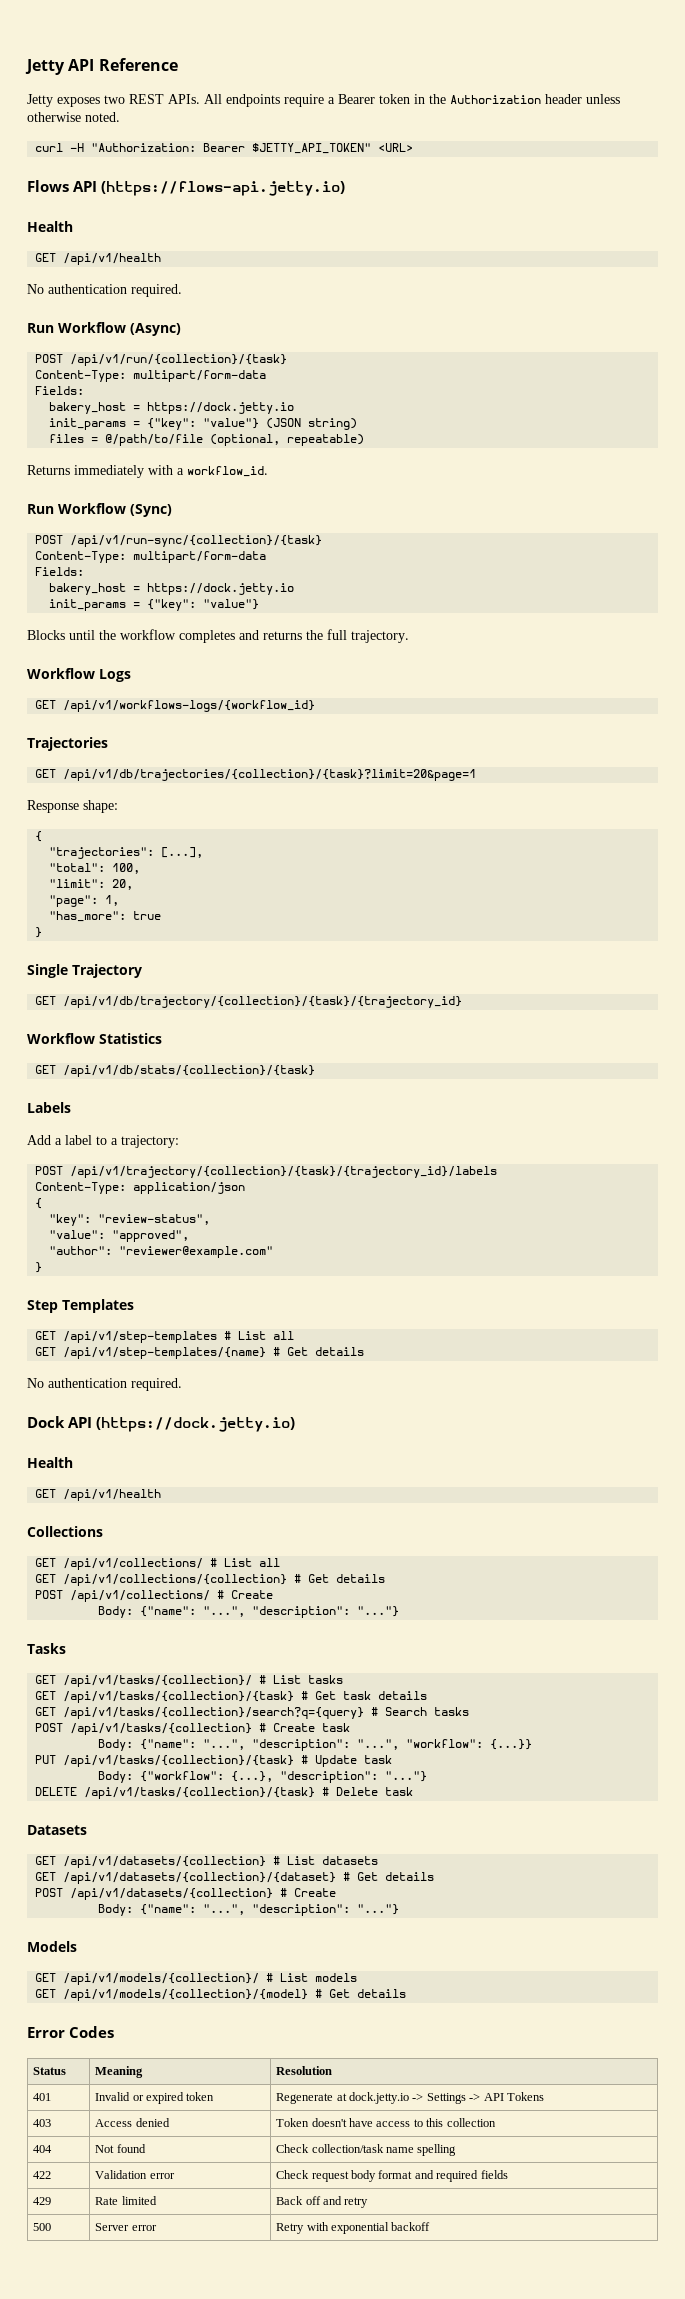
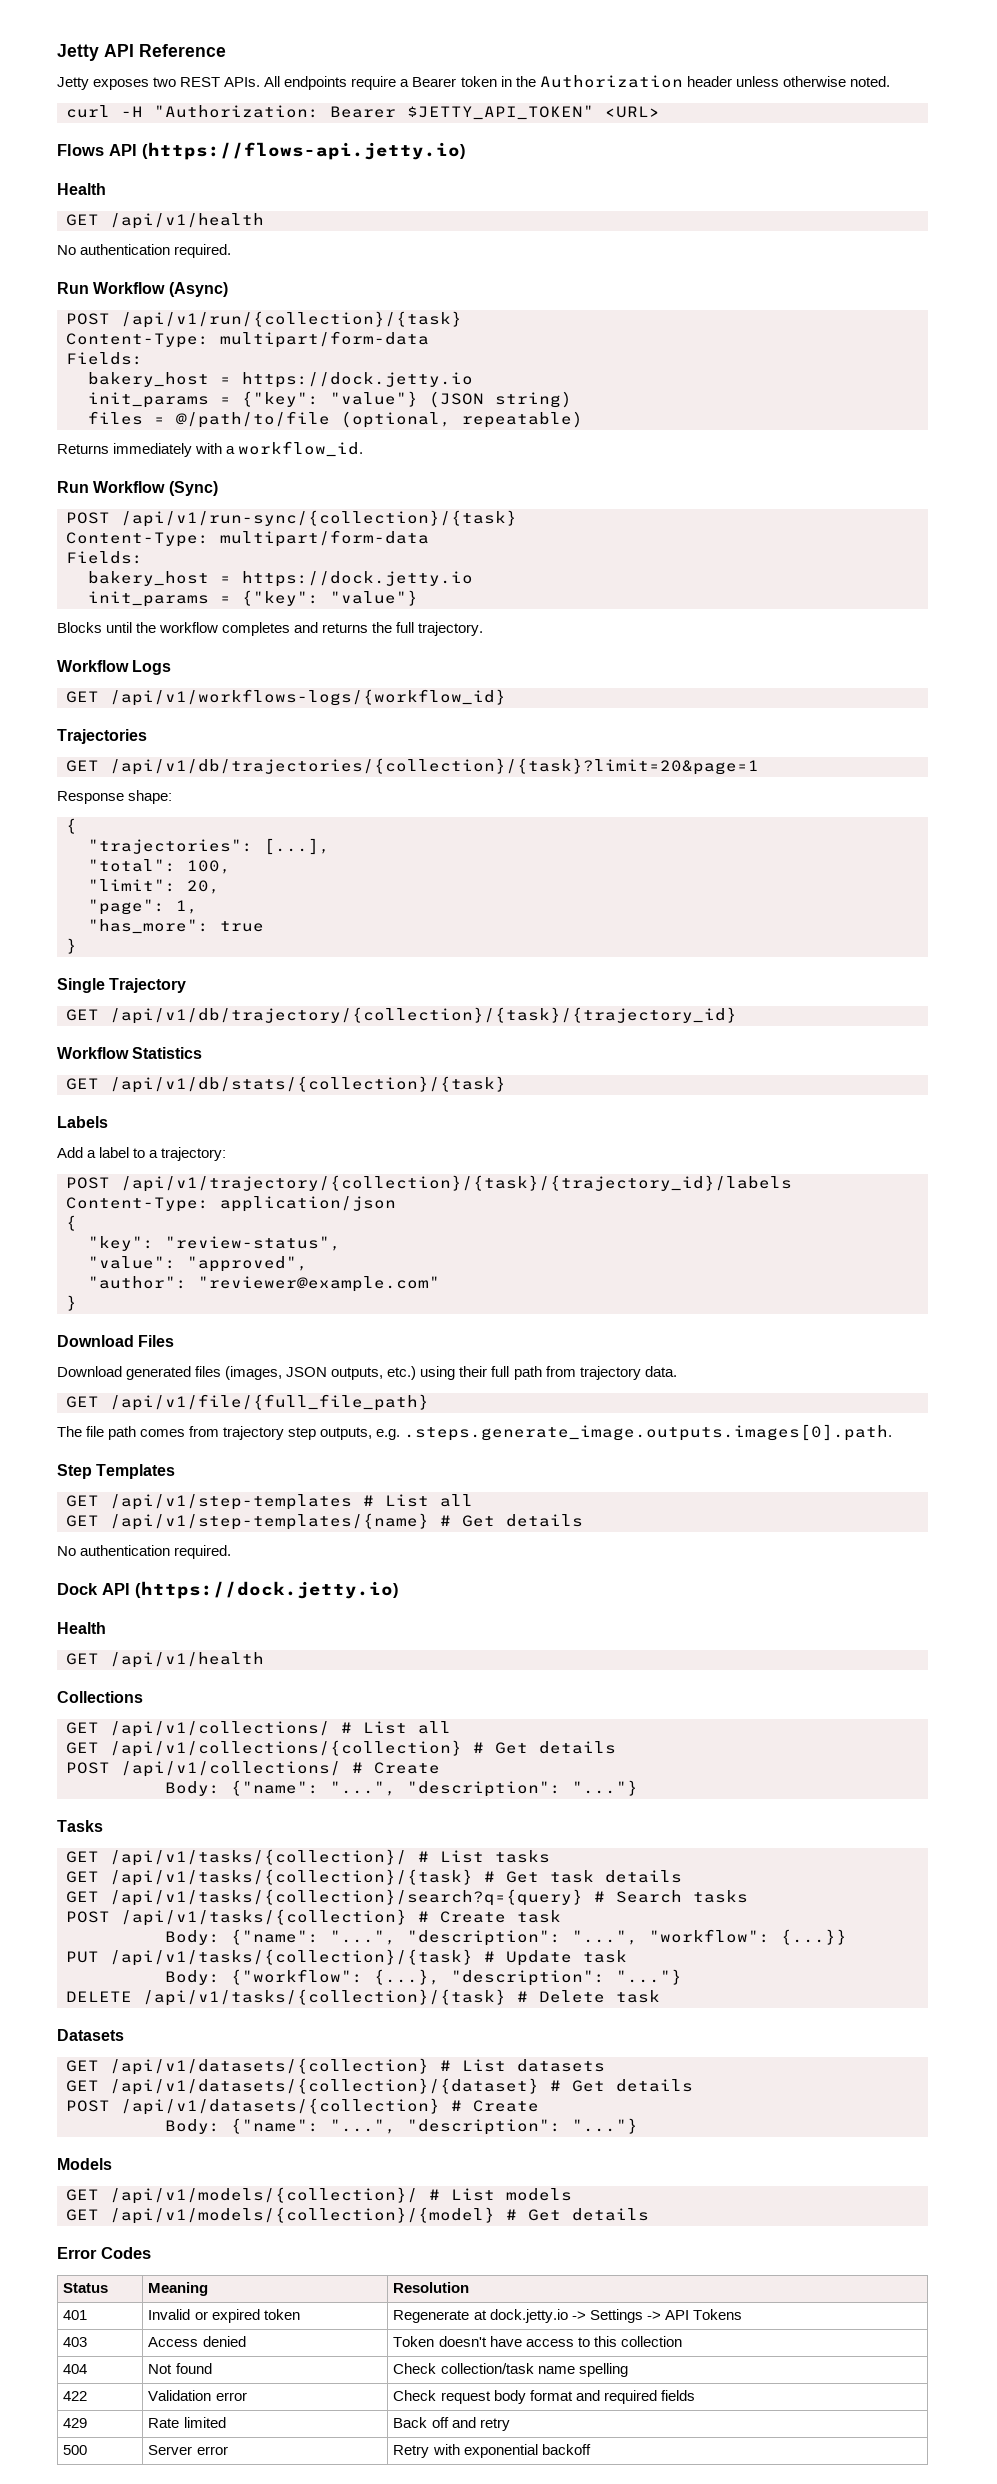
(43, 1267) none -> [57,1335,175,1347] [57,1366,677,1380] [66,1394,429,1411] [57,1424,893,1441] // Download Files // Download generated files (images, JSON outputs, etc.) using their full path from trajectory data. // GET /api/v1/file/{full_file_path} // The file path comes from trajectory step outputs, e.g. .steps.generate_image.outputs.images[0].path.

